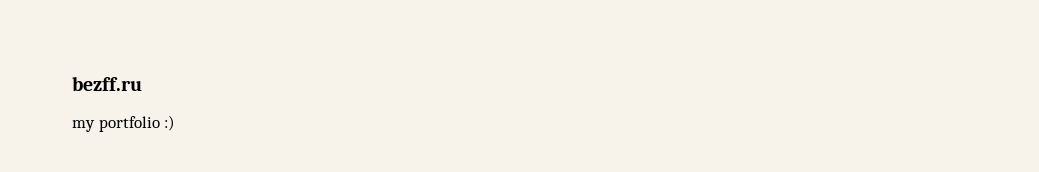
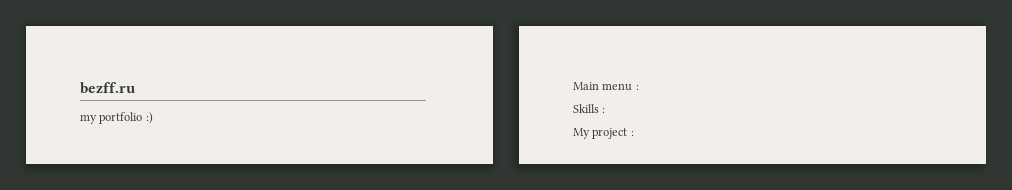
(176, 123) none -> [573,82,639,91] [573,104,606,113] [573,128,634,139] // Main menu : // Skills : // My project :

